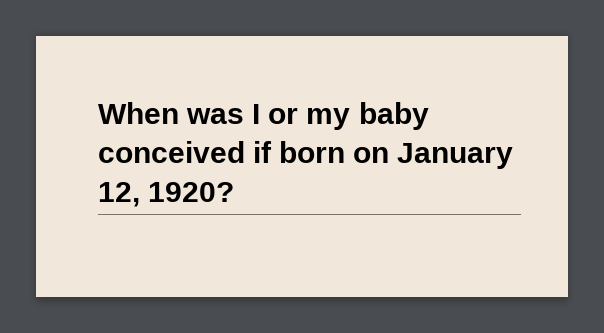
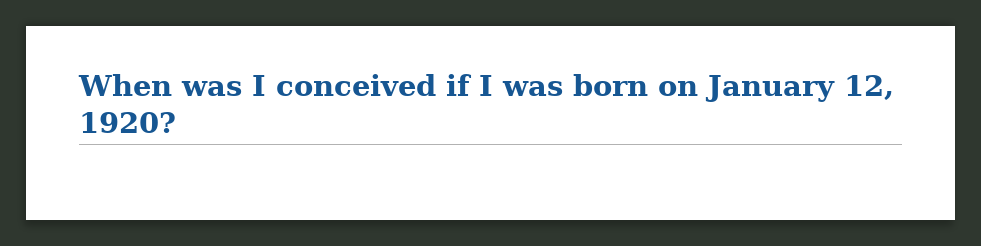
[268,102,429,130] [98,141,273,163] or my baby conceived if -> [276,74,563,96] conceived if I was

